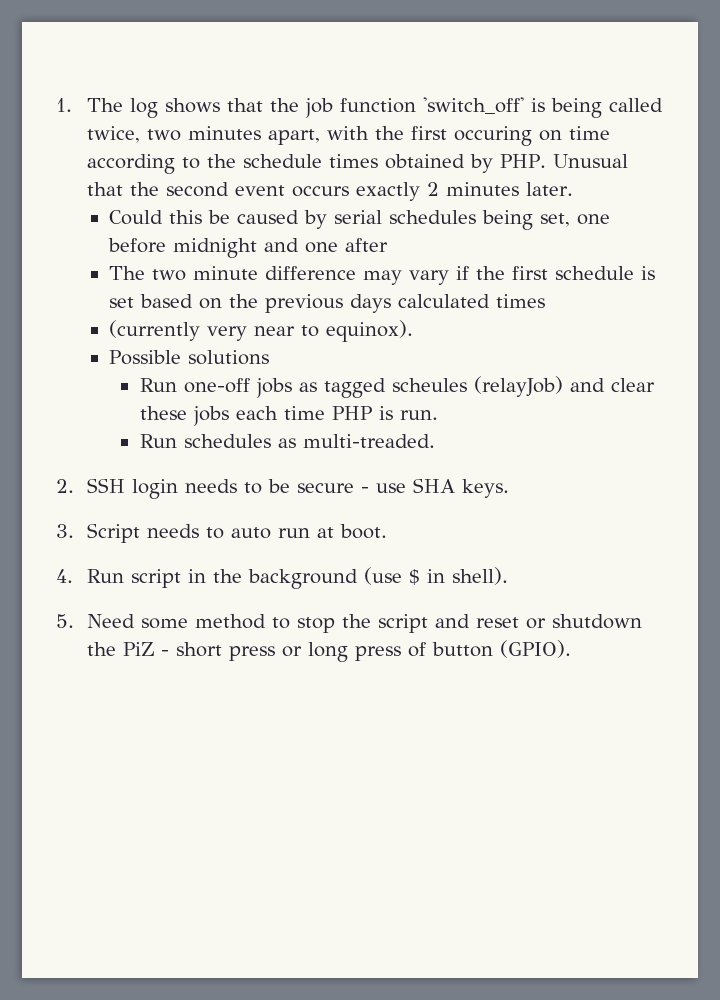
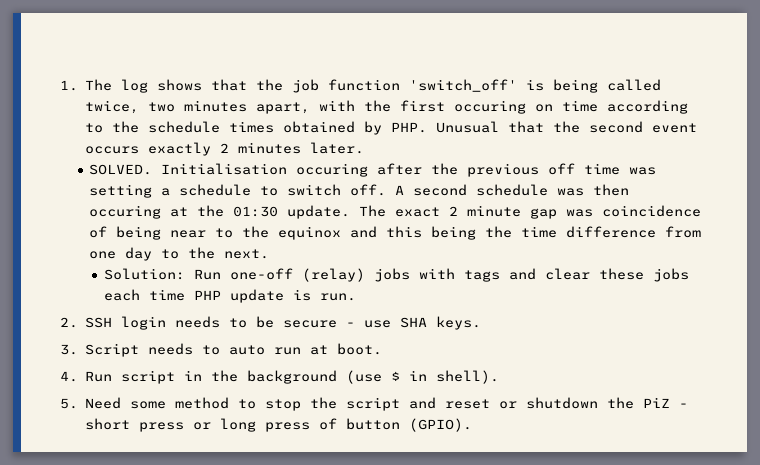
[109,210,611,230] [108,238,389,258] [109,266,656,285] [109,294,546,313] [109,320,414,342] [109,350,270,365] [139,376,563,398] Could this be caused by serial schedules being set, one before midnight and one after // The two minute difference may vary if the first schedule is set based on the previous days calculated times // (currently very near to equinox). // Possible solutions // Run one-off jobs as tagged scheules (relayJob) -> [89,163,657,177] [89,184,630,198] [89,205,702,219] [89,226,702,240] [89,247,270,261] [104,268,501,282] SOLVED. Initialisation occuring after the previous off time was setting a schedule to switch off. A second schedule was then occuring at the 01:30 update. The exact 2 minute gap was coincidence of being near to the equinox and this being the time difference from one day to the next. // Solution: Run one-off (relay) jobs with tags
(372, 413) none -> [230,289,285,303] update
[139,434,435,448] // Run schedules as multi-treaded. -> (357, 297) none

